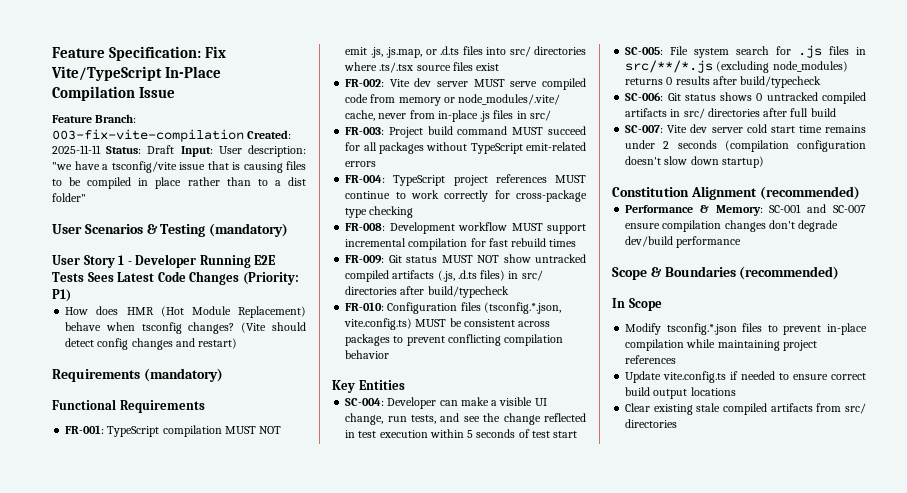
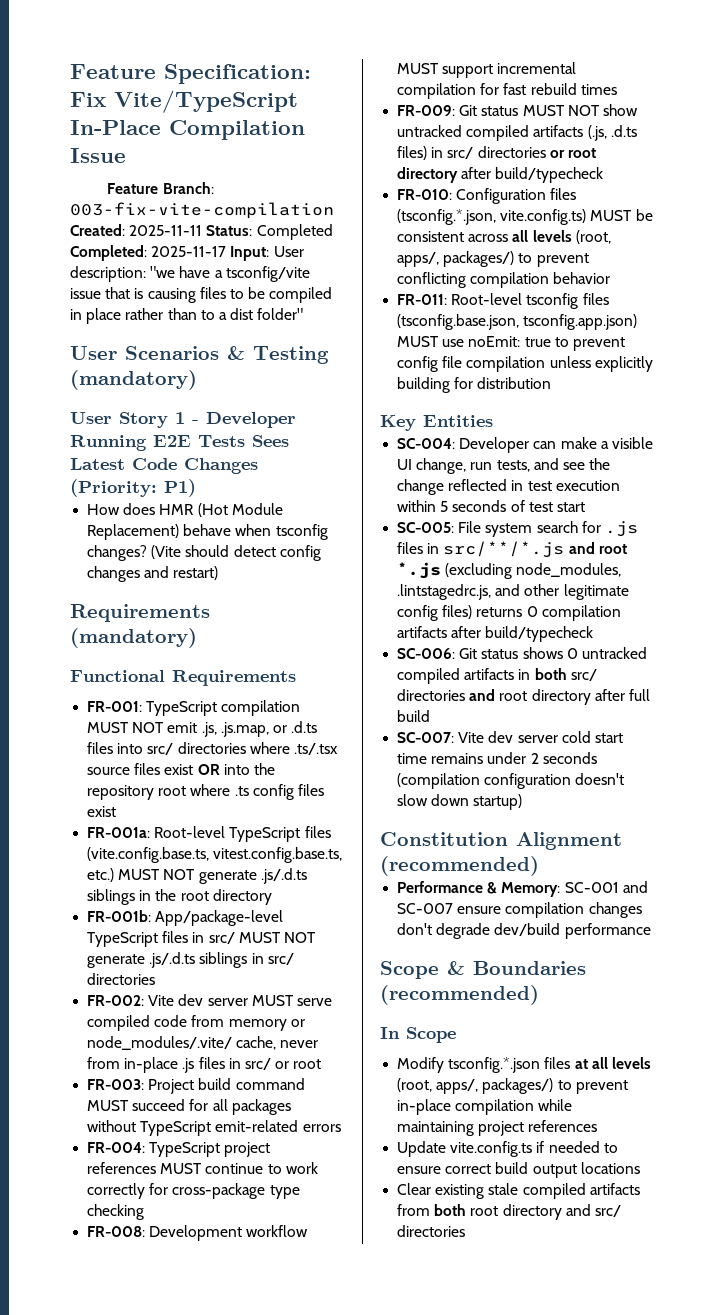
[147,145,175,154] Draft -> [256,224,333,240] [70,245,227,261] Completed Completed: 2025-11-17
(500, 67) none -> [197,763,275,775] [87,784,324,800] [87,806,117,817] [87,826,331,842] [87,847,343,863] [87,868,307,884] [87,889,272,905] [87,910,284,926] [87,931,316,947] [87,952,294,968] [87,973,156,985] OR into the repository root where .ts config files exist // FR-001a: Root-level TypeScript files (vite.config.base.ts, vitest.config.base.ts, etc.) MUST NOT generate .js/.d.ts siblings in the root directory // FR-001b: App/package-level TypeScript files in src/ MUST NOT generate .js/.d.ts siblings in src/ directories
(551, 115) none -> [275,1059,322,1069] or root
(398, 290) none -> [549,148,596,158] [397,167,459,183] or root directory
[345,334,391,346] packages -> [512,230,611,244] [397,251,515,267] all levels (root, apps/, packages/)
(390, 354) none -> [397,293,609,309] [397,314,638,330] [397,336,625,351] [397,356,653,372] [397,377,552,393] // FR-011: Root-level tsconfig files (tsconfig.base.json, tsconfig.app.json) MUST use noEmit: true to prevent config file compilation unless explicitly building for distribution
[716,61,848,73] [625,76,710,85] (excluding node_modules) returns 0 results -> [568,542,627,554] [397,562,622,579] [397,584,629,600] [397,605,621,621] [397,626,448,638] and root *.js (excluding node_modules, .lintstagedrc.js, and other legitimate config files) returns 0 compilation artifacts
[683,108,760,119] src/ directories -> [534,668,597,681] [397,689,591,705] both src/ directories and root directory
(763, 327) none -> [574,1057,651,1069] [397,1078,554,1094] at all levels (root, apps/, packages/)
(842, 407) none -> [434,1204,591,1220] both root directory and

